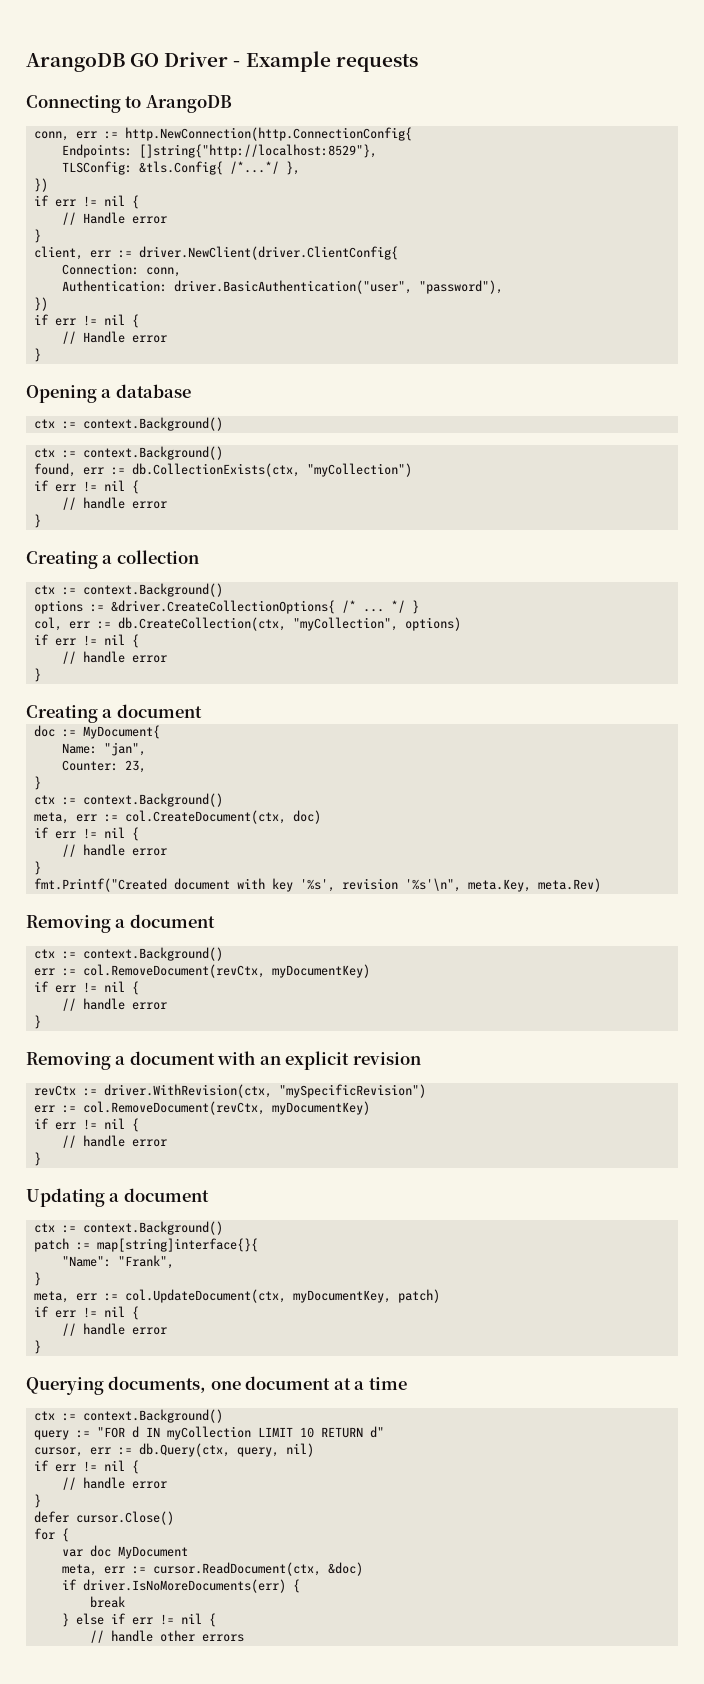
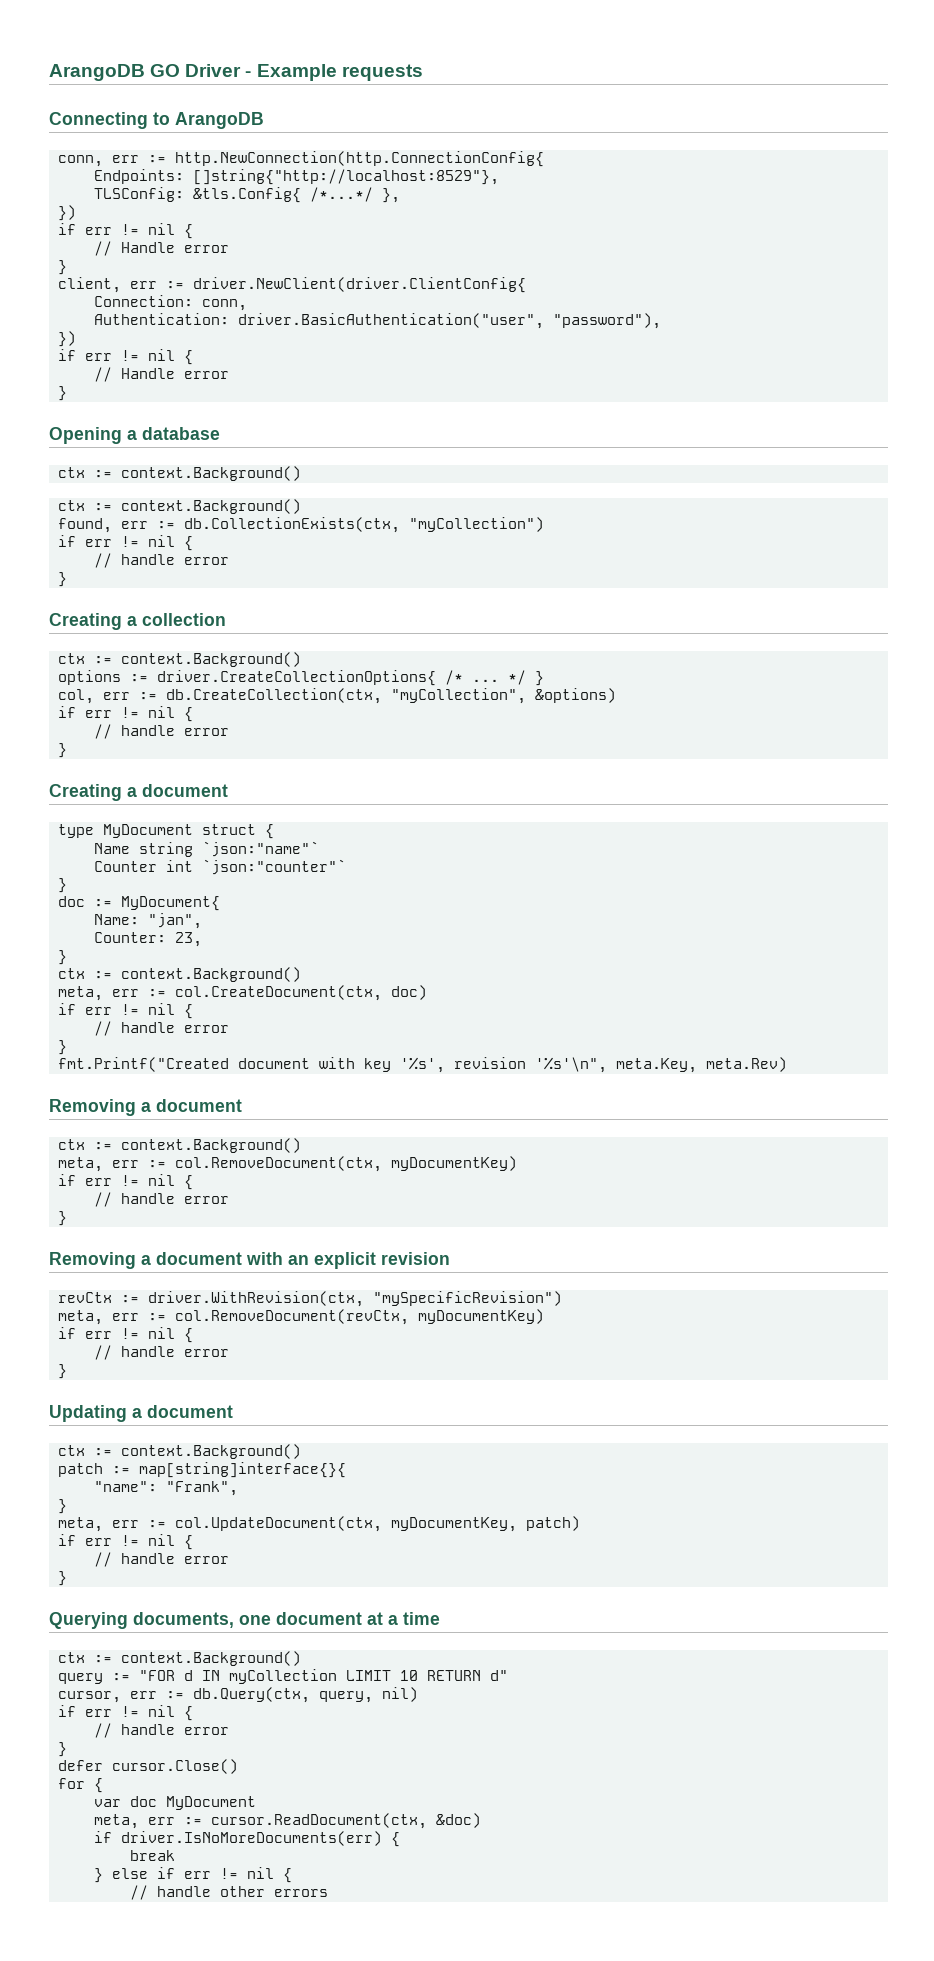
[110,600,335,614] &driver.CreateCollectionOptions{ -> [157,670,436,686] driver.CreateCollectionOptions{
[404,617,461,631] options) -> [535,688,616,703] &options)
(202, 711) none -> [58,824,274,839] [94,841,319,857] [94,859,346,875] [58,878,67,893] // type MyDocument struct { // Name string `json:"name"` // Counter int `json:"counter"` // }
[33,964,265,978] err := col.RemoveDocument(revCtx, -> [58,1156,382,1172] meta, err := col.RemoveDocument(ctx,
(426, 1091) none -> [58,1310,103,1325] meta,
[61,1256,111,1267] "Name": -> [94,1481,157,1492] "name":

